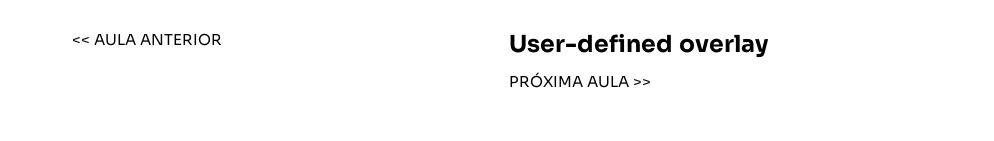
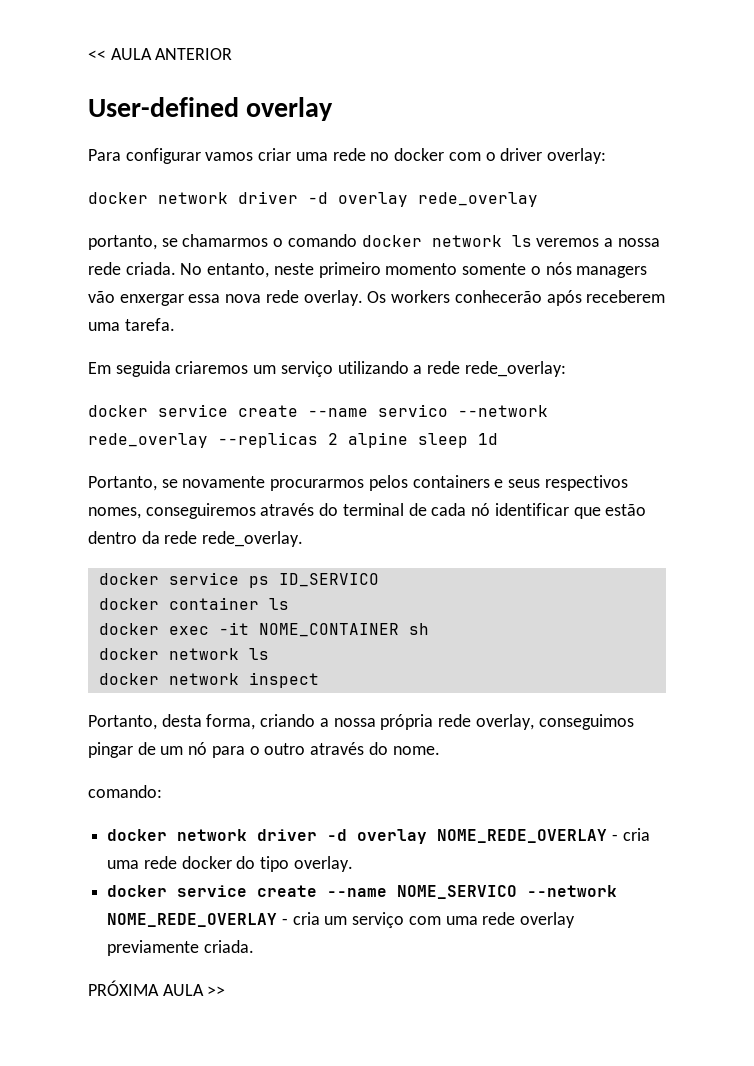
(770, 46) none -> [88,148,606,164] [88,191,538,207] [88,234,660,250] [88,262,648,278] [88,290,666,306] [88,318,175,331] [88,361,566,377] [88,404,548,417] [88,432,498,448] [88,475,628,491] [88,503,647,519] [88,531,304,547] [98,572,379,588] [98,597,289,610] [98,622,429,637] [98,648,269,660] [98,672,319,688] [88,714,634,730] [88,742,440,758] [88,785,162,798] [107,828,650,844] [107,856,353,872] [107,885,618,899] [107,912,576,928] [107,940,254,956] // Para configurar vamos criar uma rede no docker com o driver overlay: // docker network driver -d overlay rede_overlay // portanto, se chamarmos o comando docker network ls veremos a nossa rede criada. No entanto, neste primeiro momento somente o nós managers vão enxergar essa nova rede overlay. Os workers conhecerão após receberem uma tarefa. // Em seguida criaremos um serviço utilizando a rede rede_overlay: // docker service create --name servico --network rede_overlay --replicas 2 alpine sleep 1d // Portanto, se novamente procurarmos pelos containers e seus respectivos nomes, conseguiremos através do terminal de cada nó identificar que estão dentro da rede rede_overlay. // docker service ps ID_SERVICO // docker container ls // docker exec -it NOME_CONTAINER sh // docker network ls // docker network inspect // Portanto, desta forma, criando a nossa própria rede overlay, conseguimos pingar de um nó para o outro através do nome. // comando: // docker network driver -d overlay NOME_REDE_OVERLAY - cria uma rede docker do tipo overlay. // docker service create --name NOME_SERVICO --network NOME_REDE_OVERLAY - cria um serviço com uma rede overlay previamente criada.

